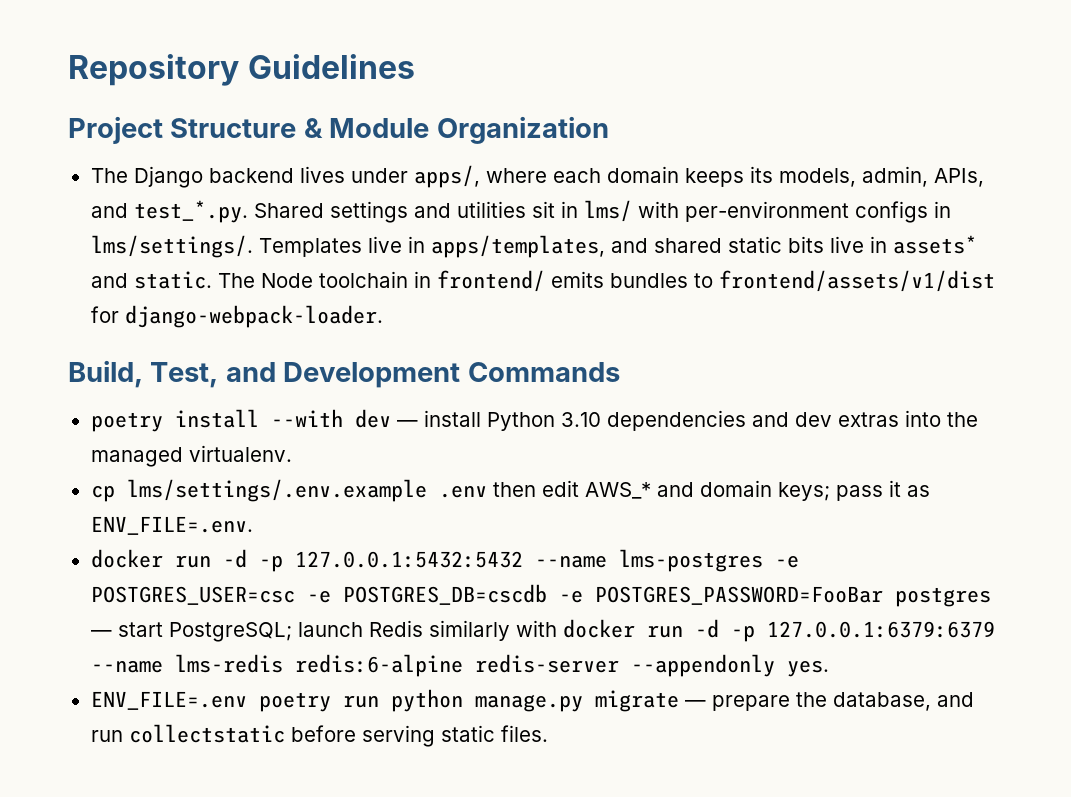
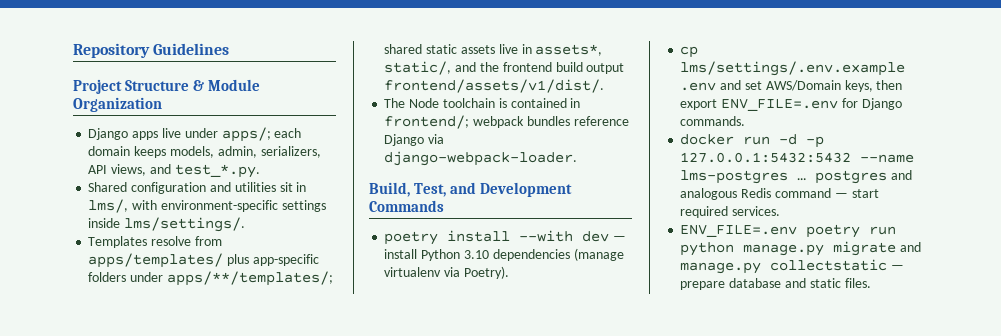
[90,165,547,188] The Django backend lives under apps/, where -> [88,127,271,142] Django apps live under apps/;
[749,166,773,183] its -> (167, 152) none
[933,168,984,187] APIs, -> [260,146,321,158] [88,164,147,176] serializers, API views,
[253,201,408,223] Shared settings -> [88,182,207,194] // Shared configuration
[583,200,951,223] [90,235,977,258] [90,270,995,292] [90,306,119,323] lms/ with per-environment configs in lms/settings/. Templates live in apps/templates, and shared static bits live in assets* and static. The Node toolchain in frontend/ emits bundles to frontend/assets/v1/dist for -> [88,199,326,213] [88,217,246,232] [88,236,222,248] [88,253,319,268] [88,271,333,286] [384,44,603,56] [384,61,625,75] [384,79,605,93] [384,98,581,108] [384,115,629,129] [384,134,445,146] lms/, with environment-specific settings inside lms/settings/. // Templates resolve from apps/templates/ plus app-specific folders under apps/**/templates/; shared static assets live in assets*, static/, and the frontend build output frontend/assets/v1/dist/. // The Node toolchain is contained in frontend/; webpack bundles reference Django via
[751,410,978,427] [90,445,292,467] [90,479,930,502] [90,516,253,535] and dev extras into the managed virtualenv. // cp lms/settings/.env.example .env then edit AWS_* and domain keys; pass it as ENV_FILE=.env. -> [573,248,624,261] [384,266,509,279] [680,46,699,58] [680,61,906,76] [680,80,903,92] [680,98,902,111] [680,116,746,126] (manage virtualenv via Poetry). // cp lms/settings/.env.example .env and set AWS/Domain keys, then export ENV_FILE=.env for Django commands.
[774,555,799,568] [90,584,991,607] [90,619,995,642] [90,654,829,677] -e POSTGRES_USER=csc -e POSTGRES_DB=cscdb -e POSTGRES_PASSWORD=FooBar postgres — start PostgreSQL; launch Redis similarly with docker run -d -p 127.0.0.1:6379:6379 --name lms-redis redis:6-alpine redis-server --appendonly yes. -> [797,170,913,184] [680,188,879,200] [680,206,781,218] … postgres and analogous Redis command — start required services.
[684,692,974,711] [90,724,435,747] — prepare the database, and run collectstatic before serving -> [900,242,922,252] [680,259,905,274] [680,278,806,290] and manage.py collectstatic — prepare database and

